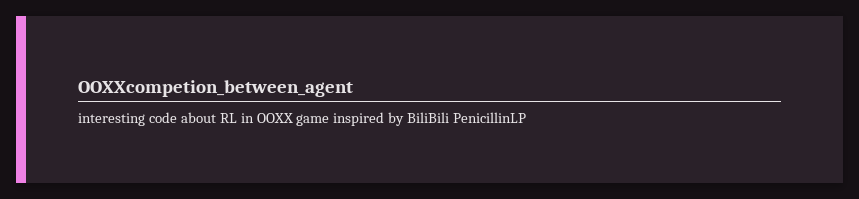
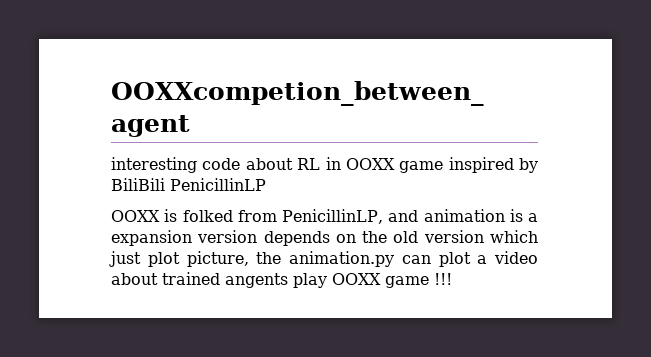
(527, 117) none -> [111,209,538,224] [111,230,538,246] [109,251,538,267] [111,272,452,288] // OOXX is folked from PenicillinLP, and animation is a expansion version depends on the old version which just plot picture, the animation.py can plot a video about trained angents play OOXX game !!!

